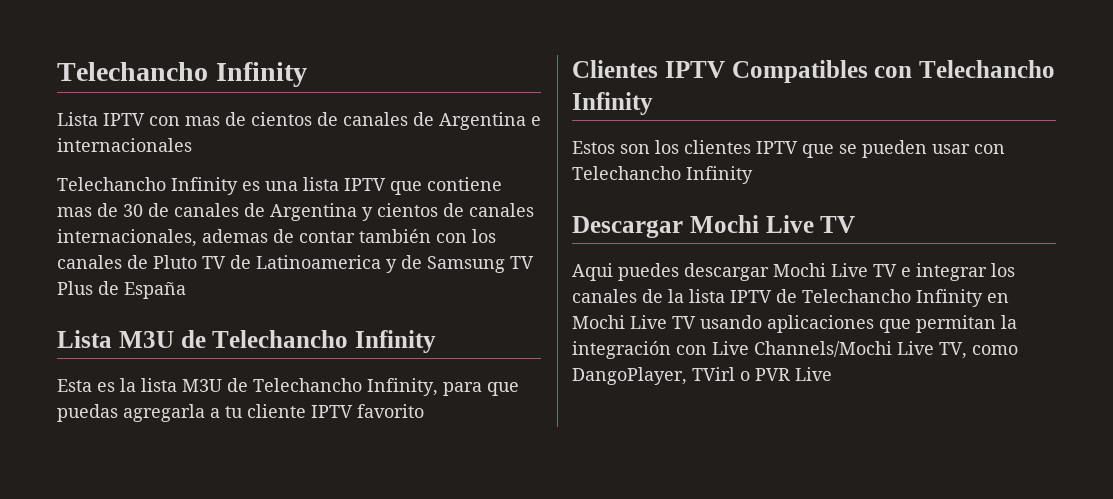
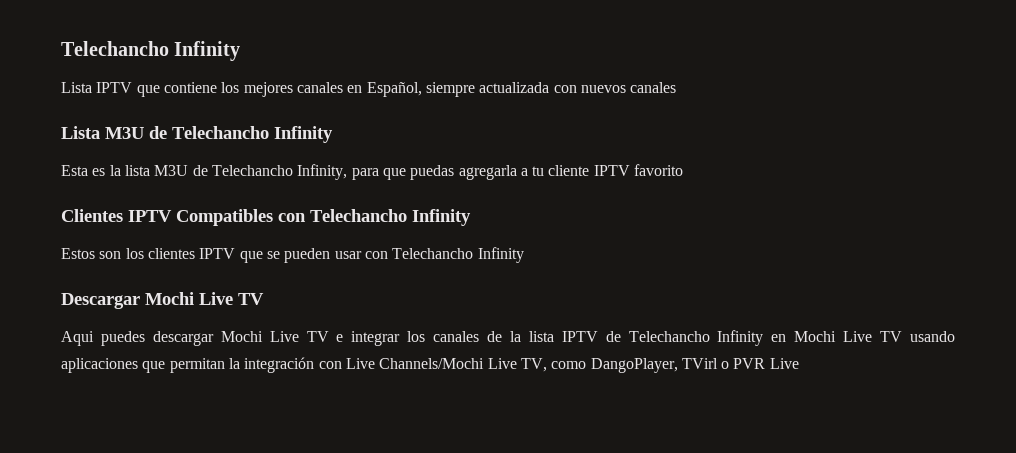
[149,112,541,130] [57,138,192,152] [57,177,502,195] [57,203,534,221] [57,229,496,247] [57,255,534,273] [57,281,186,299] con mas de cientos de canales de Argentina e internacionales // Telechancho Infinity es una lista IPTV que contiene mas de 30 de canales de Argentina y cientos de canales internacionales, ademas de contar también con los canales de Pluto TV de Latinoamerica y de Samsung TV Plus de España -> [136,82,677,97] que contiene los mejores canales en Español, siempre actualizada con nuevos canales

